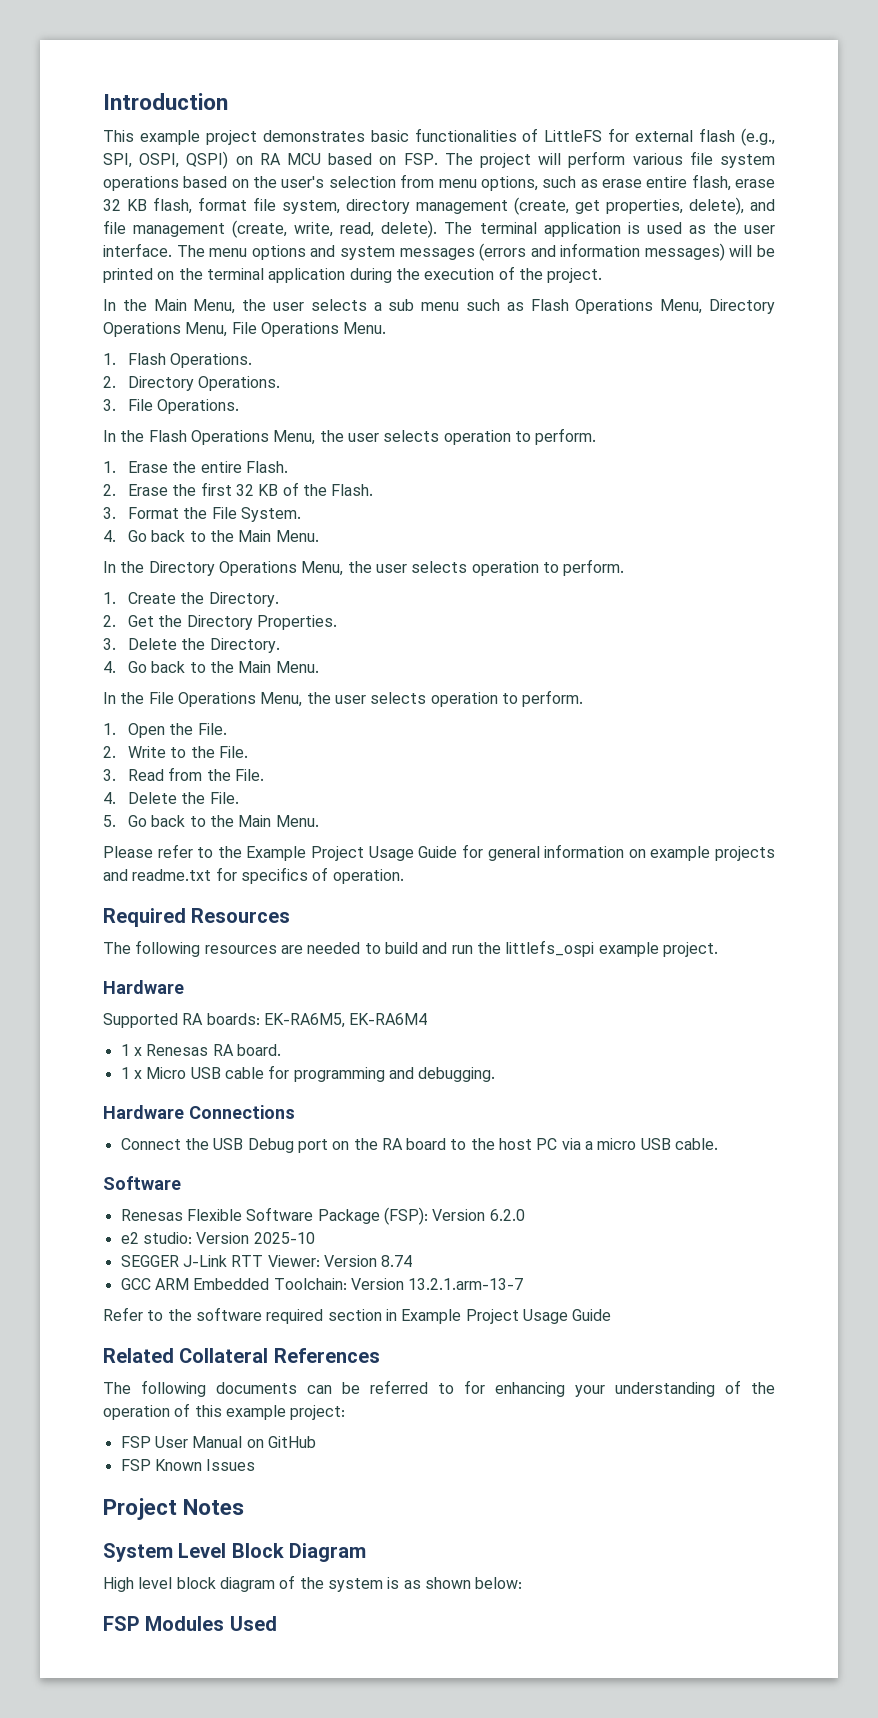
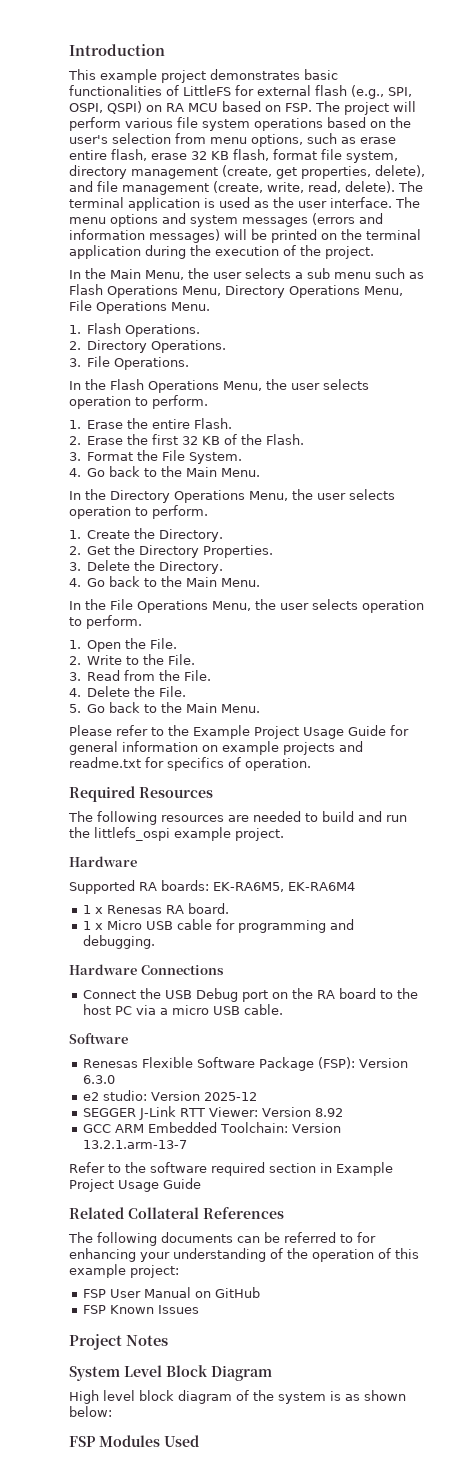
[489,1209,525,1221] 6.2.0 -> [82,1075,115,1084] 6.3.0
[253,1232,315,1244] 2025-10 -> [203,1092,257,1101] 2025-12
[381,1255,413,1267] 8.74 -> [314,1108,343,1117] 8.92

